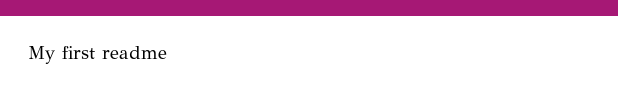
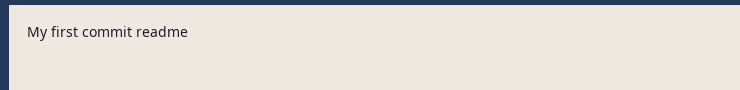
(95, 52) none -> [82,26,132,37] commit

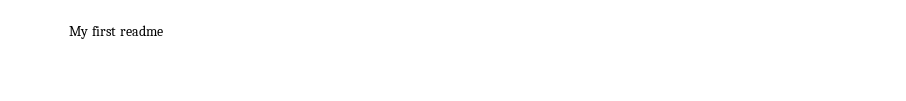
[82,26,132,37] commit -> (116, 31) none

